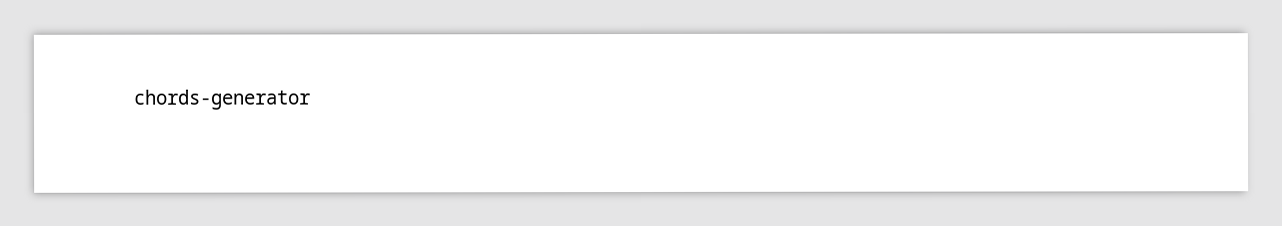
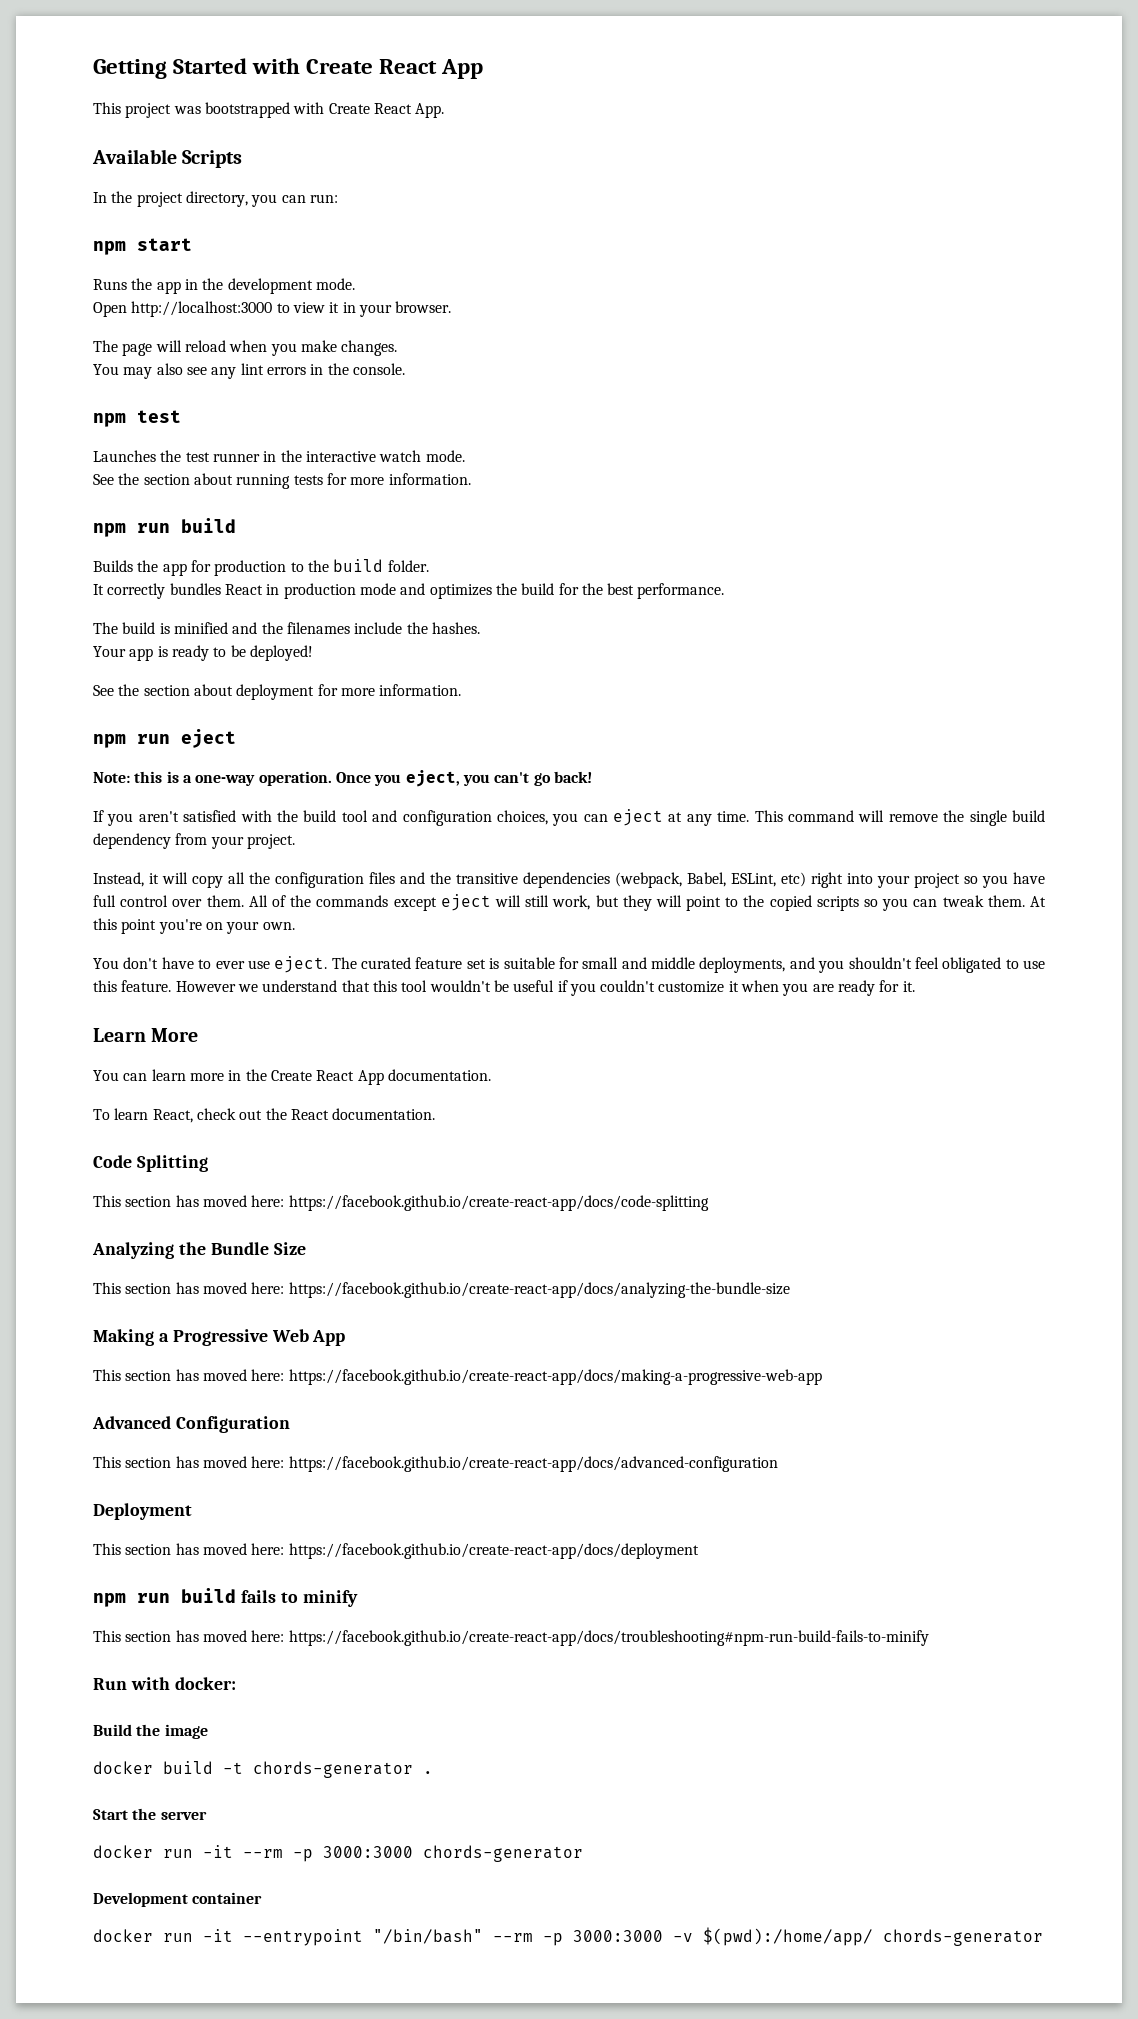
(133, 99) none -> [93,58,484,79] [93,102,445,118] [92,149,243,168] [93,191,338,207] [93,238,192,255] [93,278,355,294] [93,301,452,317] [93,340,398,356] [93,363,405,379] [93,410,181,427] [93,450,465,462] [93,473,471,489] [93,518,236,537] [93,559,429,576] [93,583,725,599] [93,622,480,634] [93,645,313,661] [93,684,462,700] [93,729,236,748] [93,770,592,787] [93,809,1046,826] [93,833,295,849] [93,872,1045,888] [93,894,1047,911] [93,918,295,934] [93,956,1045,973] [93,980,915,996] [93,1028,199,1042] [93,1069,491,1085] [93,1108,436,1123] [93,1155,208,1172] [93,1195,709,1211] [92,1242,306,1259] [93,1282,790,1298] [93,1329,346,1346] [93,1369,822,1385] [92,1416,290,1433] [93,1456,778,1472] [93,1503,192,1520] [93,1543,699,1559] [93,1588,358,1607] [93,1630,929,1646] [93,1677,236,1690] [93,1724,208,1739] [93,1761,433,1778] [93,1808,207,1820] [93,1845,583,1862] [93,1892,263,1907] [93,1927,873,1946] Getting Started with Create React App // This project was bootstrapped with Create React App. // Available Scripts // In the project directory, you can run: // npm start // Runs the app in the development mode. // Open http://localhost:3000 to view it in your browser. // The page will reload when you make changes. // You may also see any lint errors in the console. // npm test // Launches the test runner in the interactive watch mode. // See the section about running tests for more information. // npm run build // Builds the app for production to the build folder. // It correctly bundles React in production mode and optimizes the build for the best performance. // The build is minified and the filenames include the hashes. // Your app is ready to be deployed! // See the section about deployment for more information. // npm run eject // Note: this is a one-way operation. Once you eject, you can't go back! // If you aren't satisfied with the build tool and configuration choices, you can eject at any time. This command will remove the single build dependency from your project. // Instead, it will copy all the configuration files and the transitive dependencies (webpack, Babel, ESLint, etc) right into your project so you have full control over them. All of the commands except eject will still work, but they will point to the copied scripts so you can tweak them. At this point you're on your own. // You don't have to ever use eject. The curated feature set is suitable for small and middle deployments, and you shouldn't feel obligated to use this feature. However we understand that this tool wouldn't be useful if you couldn't customize it when you are ready for it. // Learn More // You can learn more in the Create React App documentation. // To learn React, check out the React documentation. // Code Splitting // This section has moved here: https://facebook.github.io/create-react-app/docs/code-splitting // Analyzing the Bundle Size // This section has moved here: https://facebook.github.io/create-react-app/docs/analyzing-the-bundle-size // Making a Progressive Web App // This section has moved here: https://facebook.github.io/create-react-app/docs/making-a-progressive-web-app // Advanced Configuration // This section has moved here: https://facebook.github.io/create-react-app/docs/advanced-configuration // Deployment // This section has moved here: https://facebook.github.io/create-react-app/docs/deployment // npm run build fails to minify // This section has moved here: https://facebook.github.io/create-react-app/docs/troubleshooting#npm-run-build-fails-to-minify // Run with docker: // Build the image // docker build -t chords-generator . // Start the server // docker run -it --rm -p 3000:3000 chords-generator // Development container // docker run -it --entrypoint "/bin/bash" --rm -p 3000:3000 -v $(pwd):/home/app/

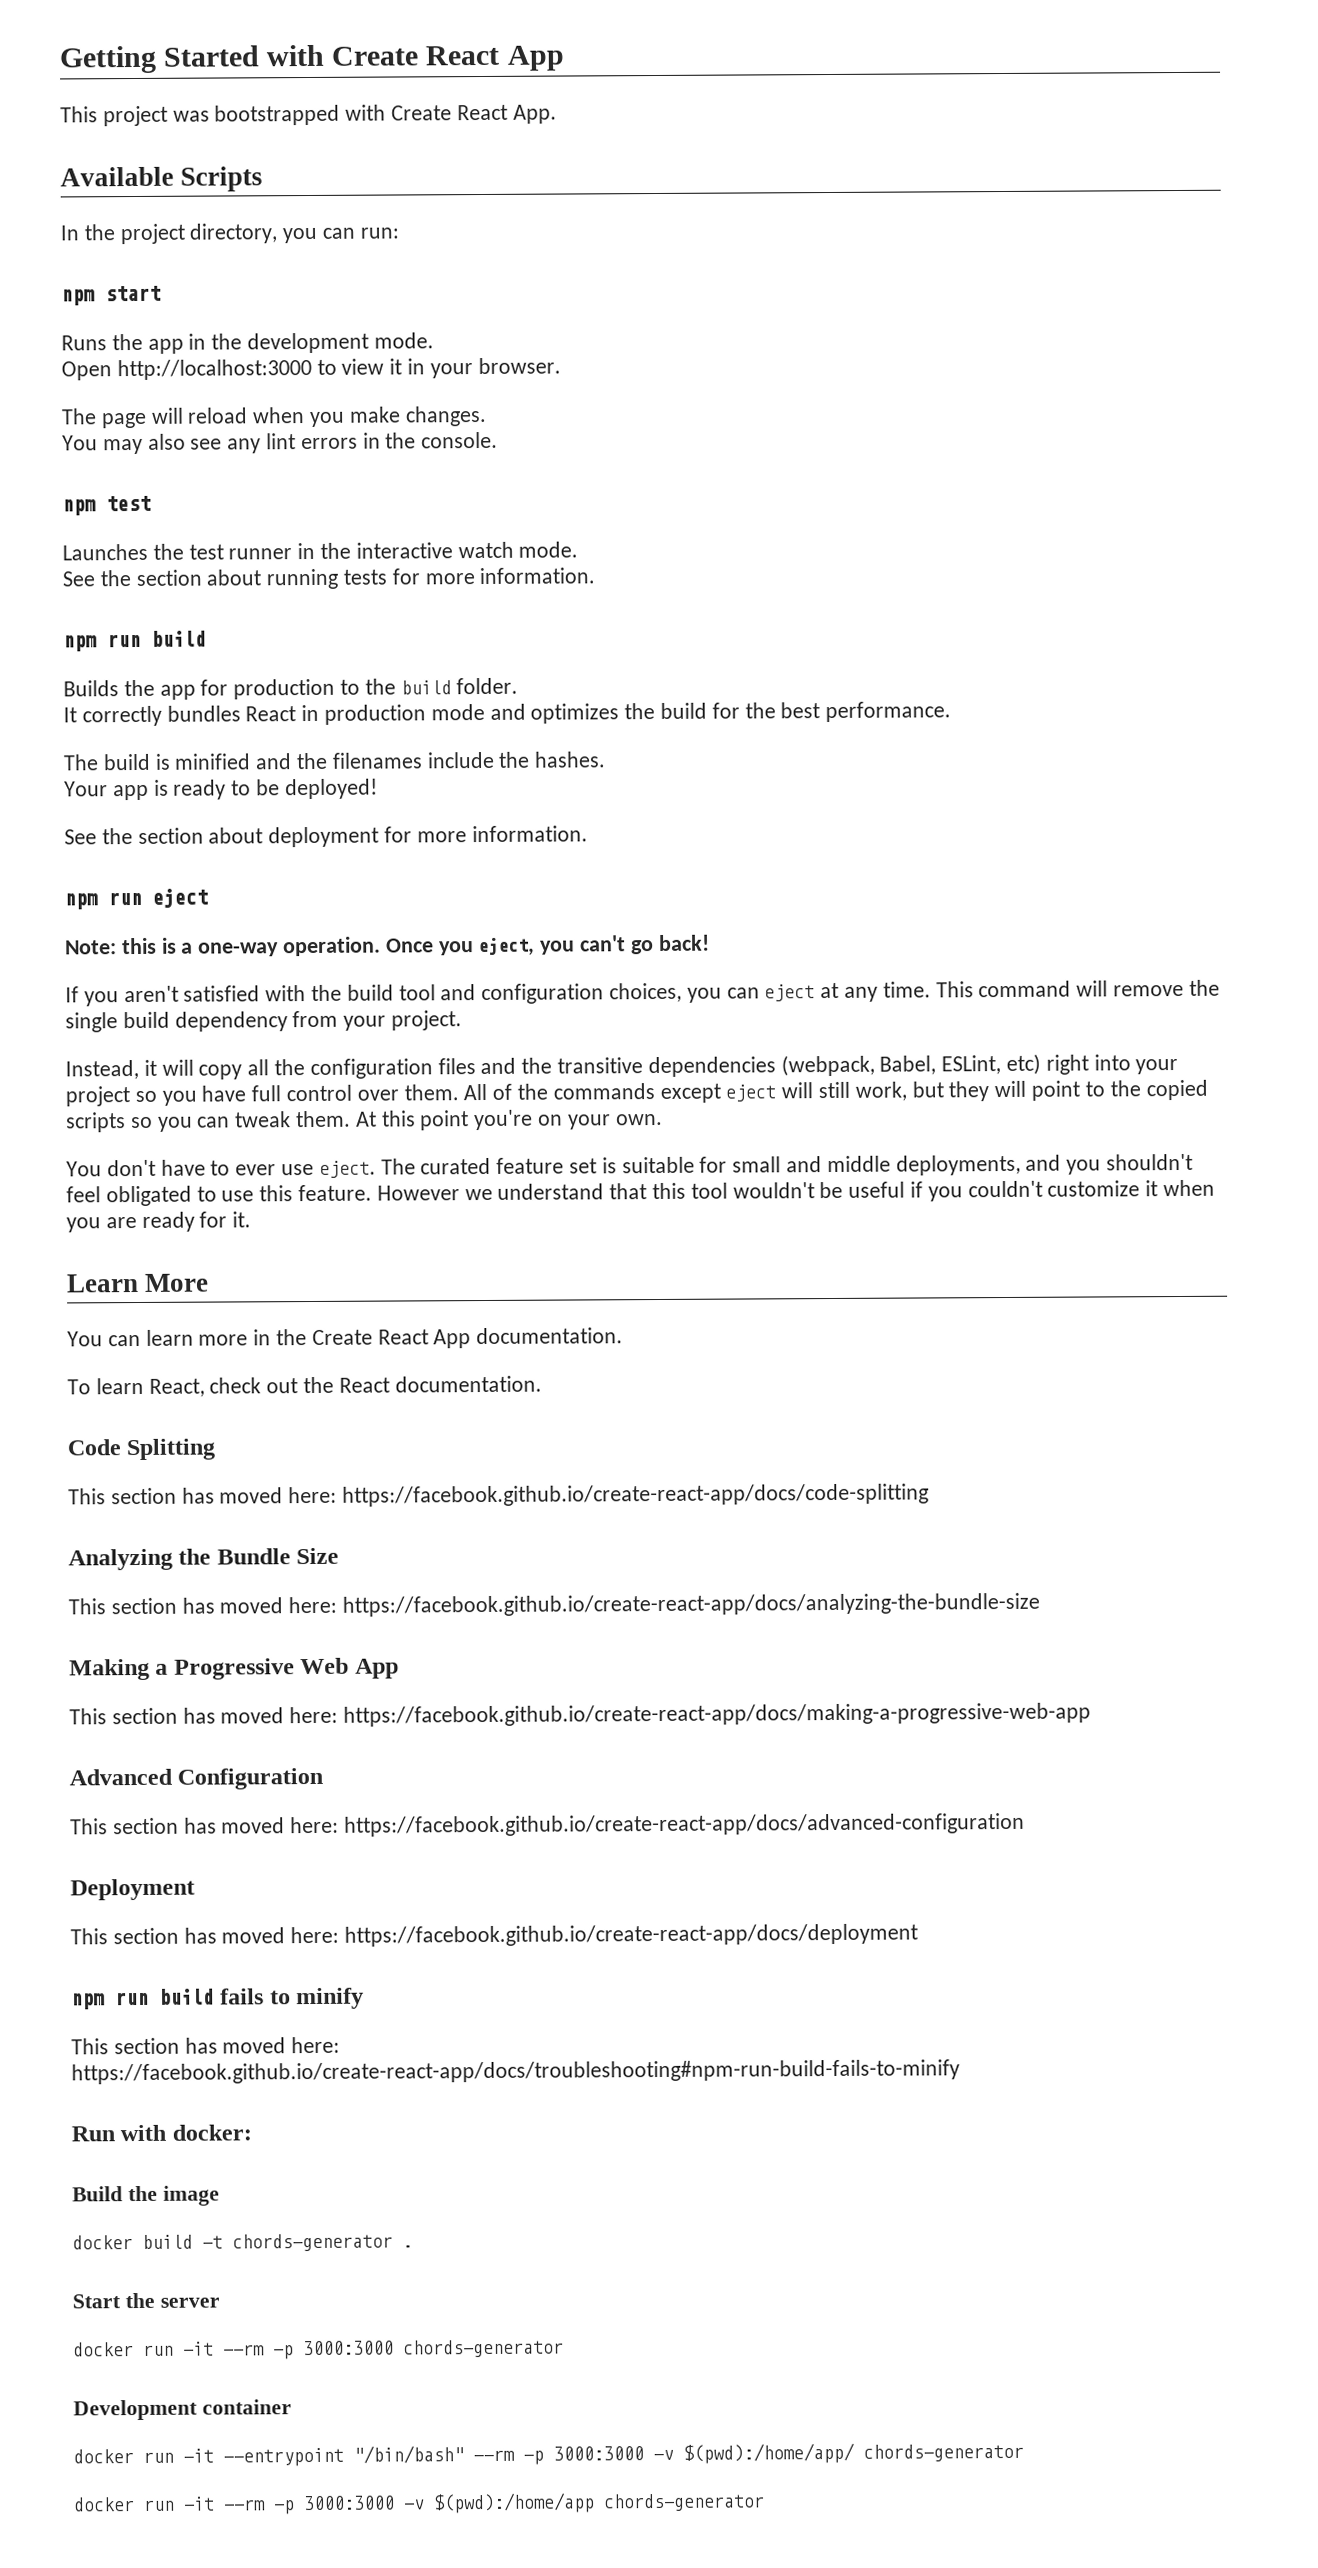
(1043, 1937) none -> [73,2492,765,2515] // docker run -it --rm -p 3000:3000 -v $(pwd):/home/app chords-generator

